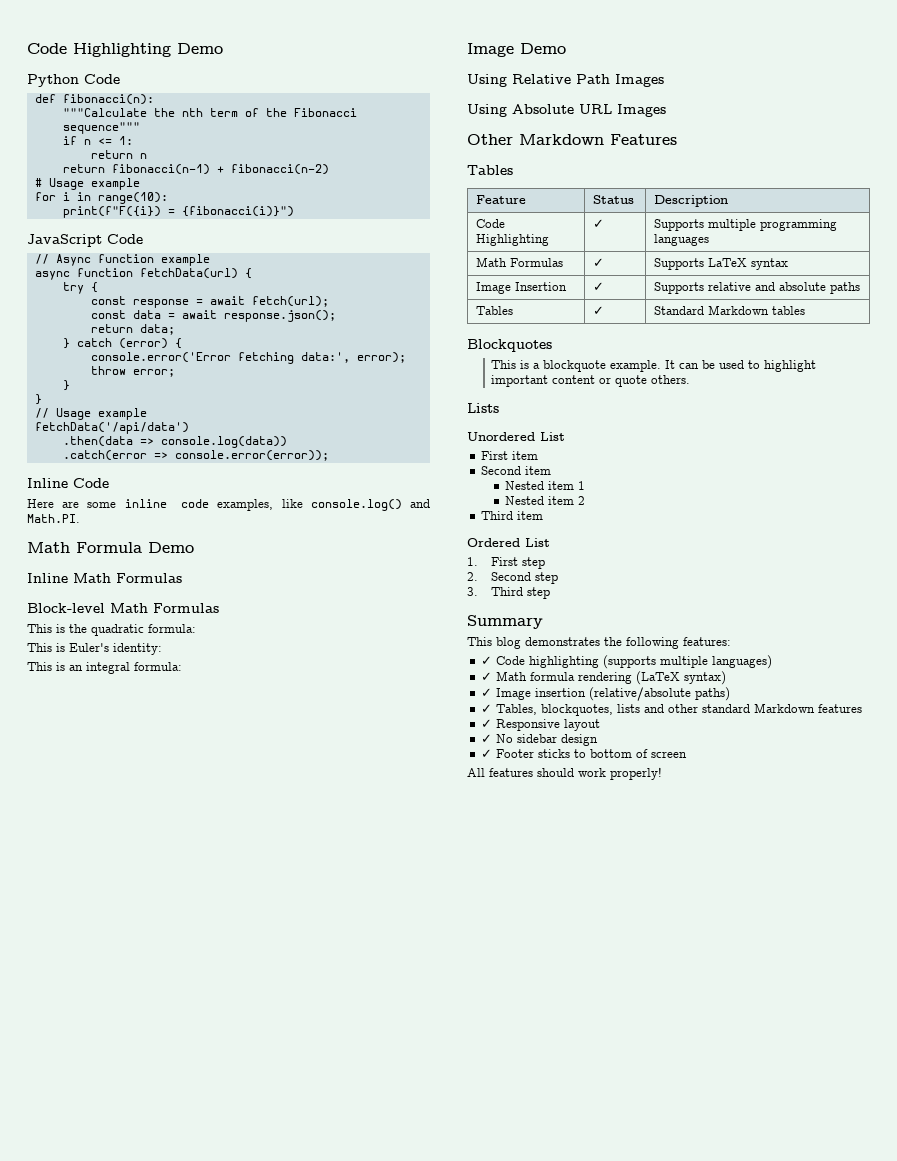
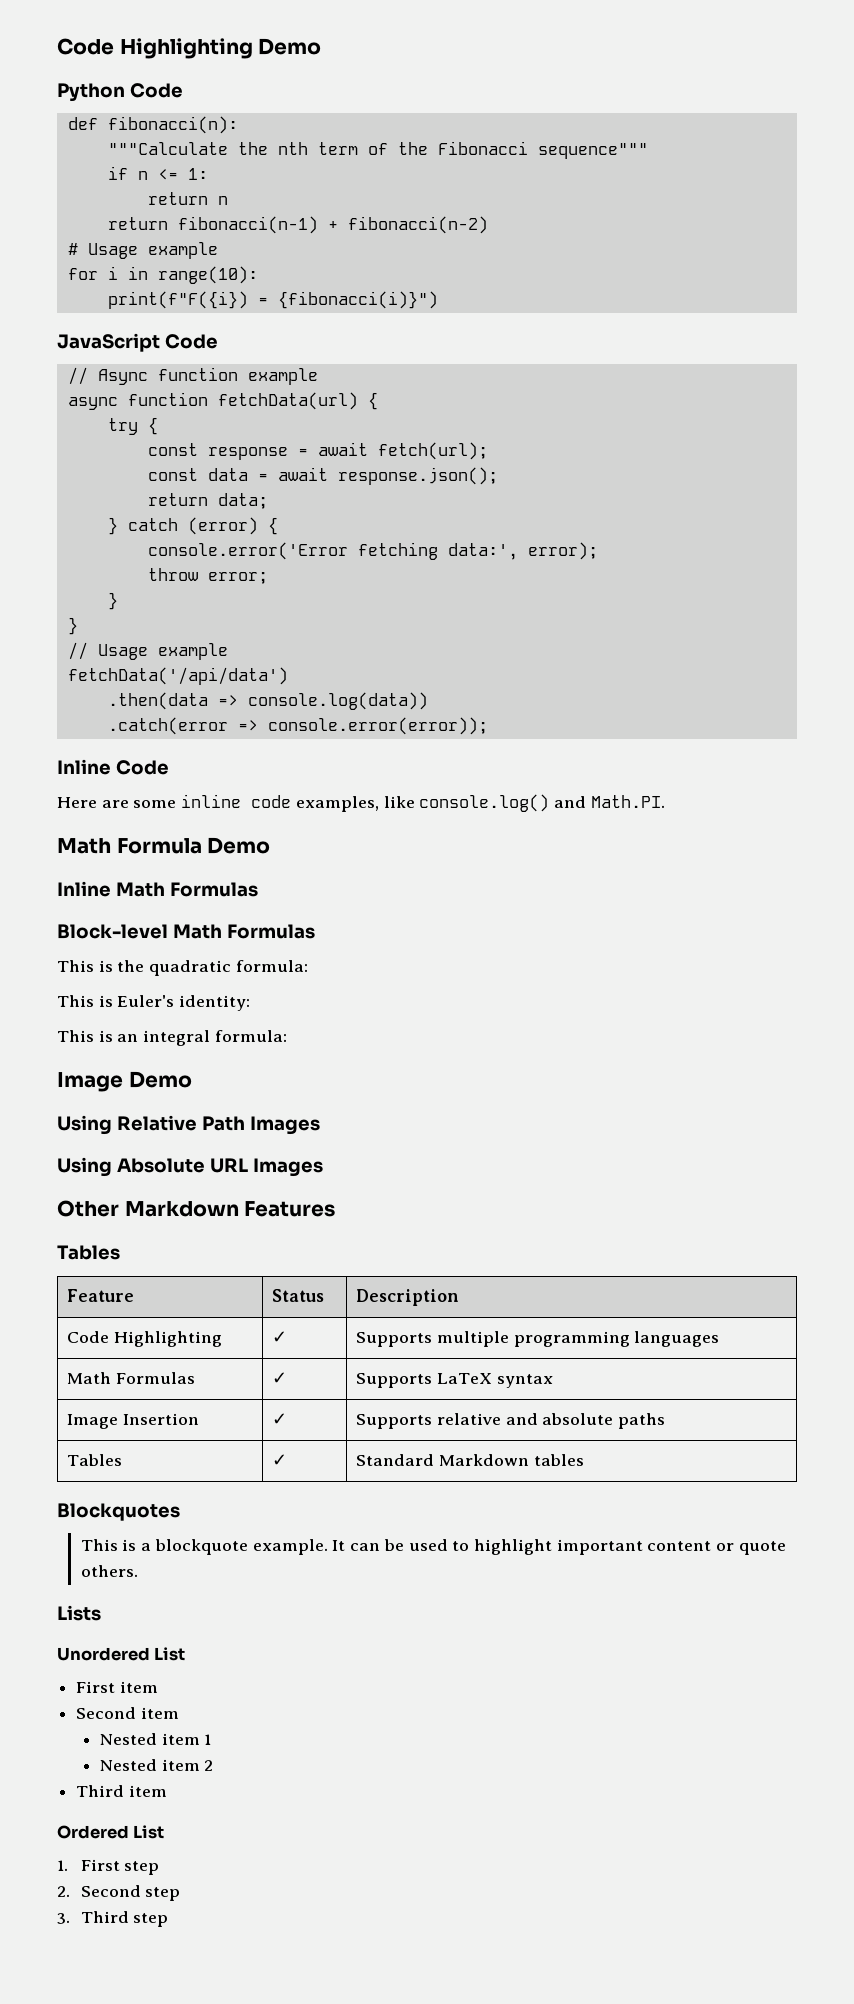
[467,615,543,629] [467,637,731,649] [480,655,772,669] [480,671,726,685] [480,687,730,701] [480,703,862,716] [480,719,600,731] [480,734,598,746] [480,749,687,758] [467,767,662,780] // Summary // This blog demonstrates the following features: // ✓ Code highlighting (supports multiple languages) // ✓ Math formula rendering (LaTeX syntax) // ✓ Image insertion (relative/absolute paths) // ✓ Tables, blockquotes, lists and other standard Markdown features // ✓ Responsive layout // ✓ No sidebar design // ✓ Footer sticks to bottom of screen // All features should work properly! -> (169, 1920) none

